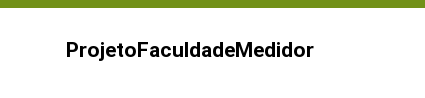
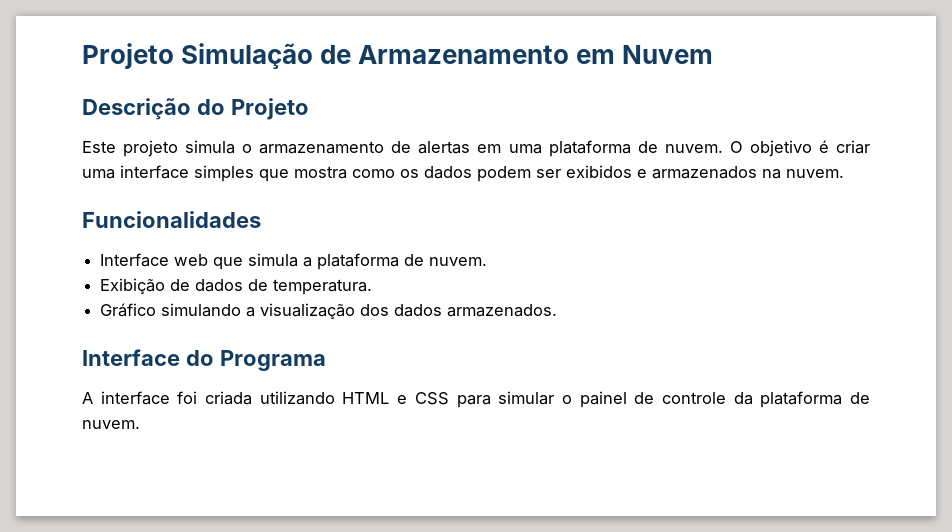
[66,42,314,61] ProjetoFaculdadeMedidor -> [82,43,714,69] [82,98,309,120] [82,140,871,157] [82,165,844,182] [82,211,261,228] [100,253,488,270] [100,278,373,295] [100,303,558,319] [82,349,326,371] [82,391,870,408] [82,420,140,429] Projeto Simulação de Armazenamento em Nuvem // Descrição do Projeto // Este projeto simula o armazenamento de alertas em uma plataforma de nuvem. O objetivo é criar uma interface simples que mostra como os dados podem ser exibidos e armazenados na nuvem. // Funcionalidades // Interface web que simula a plataforma de nuvem. // Exibição de dados de temperatura. // Gráfico simulando a visualização dos dados armazenados. // Interface do Programa // A interface foi criada utilizando HTML e CSS para simular o painel de controle da plataforma de nuvem.

